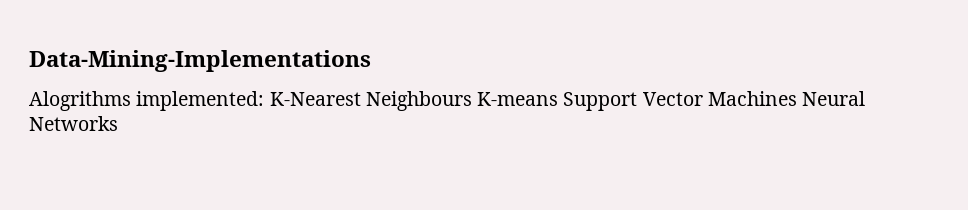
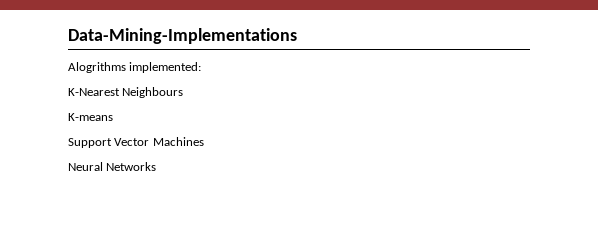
(265, 101) none -> (202, 67) //
(472, 101) none -> (184, 92) //
(559, 99) none -> (113, 117) //
(797, 98) none -> (204, 141) //

